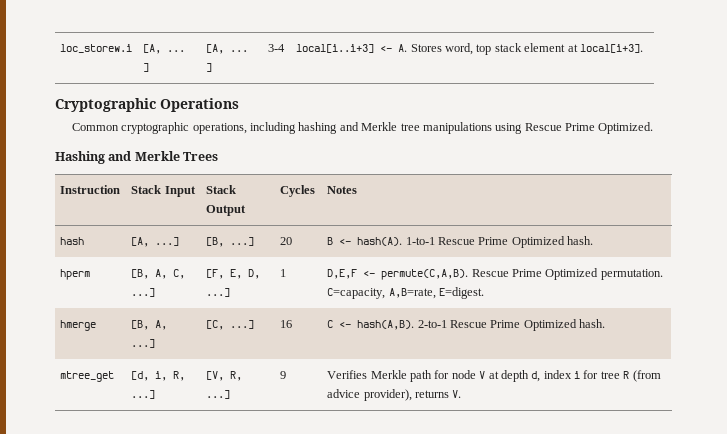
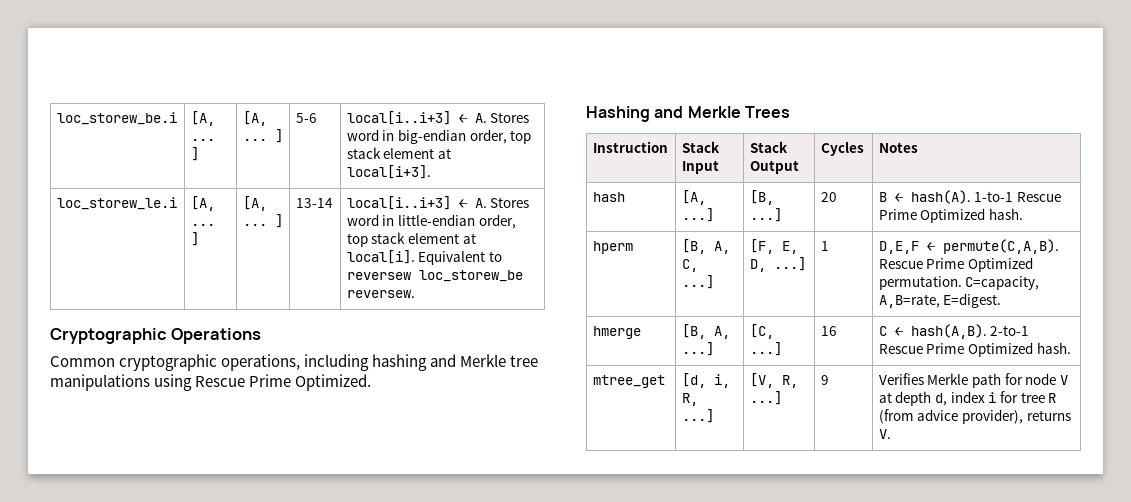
[60,44,133,53] [143,44,186,54] [143,63,150,72] [206,44,249,54] [206,63,213,72] [268,44,286,52] [296,43,474,55] loc_storew.i | [A, ... ] | [A, ... ] | 3-4 | local[i..i+3] <- A. Stores word, -> [56,112,177,125] [190,111,215,126] [190,138,215,141] [190,147,199,161] [242,111,267,126] [242,129,283,143] [295,113,317,123] [346,111,530,125] [346,129,507,144] loc_storew_be.i | [A, ... ] | [A, ... ] | 5-6 | local[i..i+3] ← A. Stores word in big-endian order,
(643, 48) none -> [56,197,177,210] [190,196,215,211] [190,223,215,226] [190,232,199,246] [242,196,267,211] [242,214,283,228] [295,198,333,208] [346,196,530,210] [346,214,516,229] [346,232,476,247] [346,250,502,265] [346,270,523,282] [346,290,415,298] // loc_storew_le.i | [A, ... ] | [A, ... ] | 13-14 | local[i..i+3] ← A. Stores word in little-endian order, top stack element at local[i]. Equivalent to reversew loc_storew_be reversew.
[339,238,352,245] <- -> [894,193,904,202] ←
[363,270,376,277] <- -> [926,242,936,251] ←
[339,321,352,328] <- -> [894,327,904,336] ←

